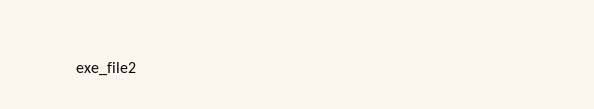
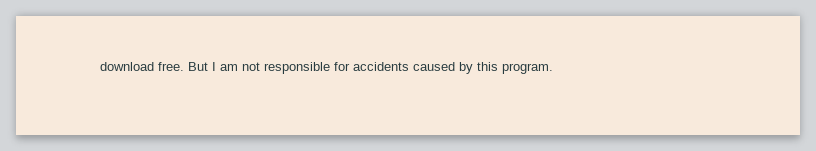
[76,62,136,76] exe_file2 -> [99,62,553,74] download free. But I am not responsible for accidents caused by this program.

